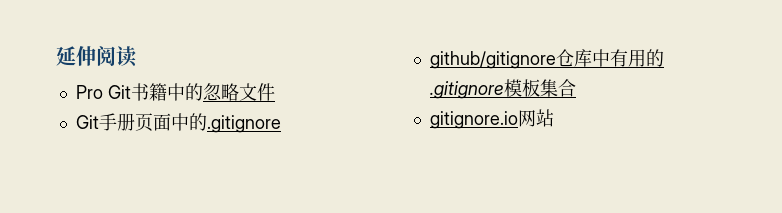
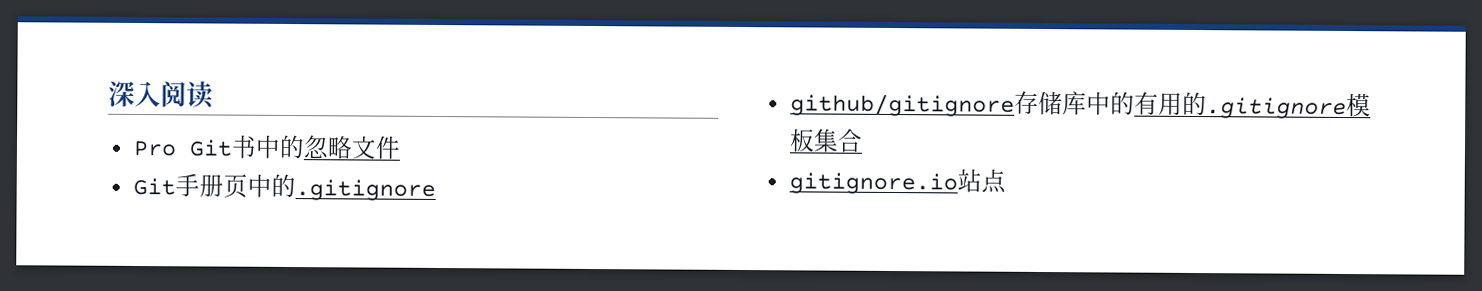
[56,46,96,66] 延伸 -> [108,80,161,108] 深入
[148,83,167,101] 籍 -> (257, 146) none
[152,113,171,131] 面 -> (248, 185) none
[555,49,610,67] 仓库中 -> [1013,90,1135,116] 存储库中的
[517,109,554,127] 网站 -> [956,168,1006,194] 站点

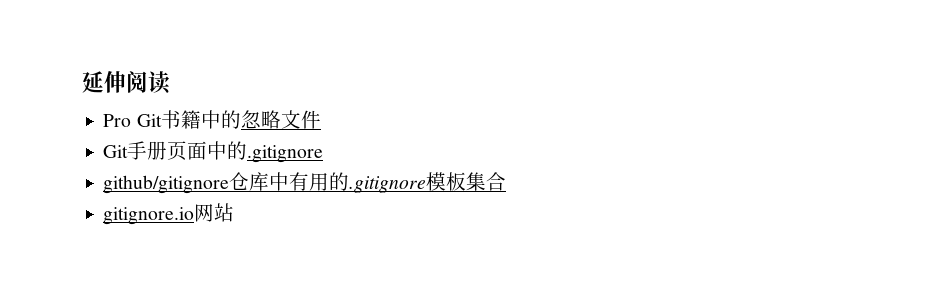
[108,80,161,108] 深入 -> [82,70,126,93] 延伸
(257, 146) none -> [180,110,201,129] 籍
(248, 185) none -> [187,141,208,160] 面
[1013,90,1135,116] 存储库中的 -> [229,172,290,191] 仓库中
[956,168,1006,194] 站点 -> [194,203,235,222] 网站

